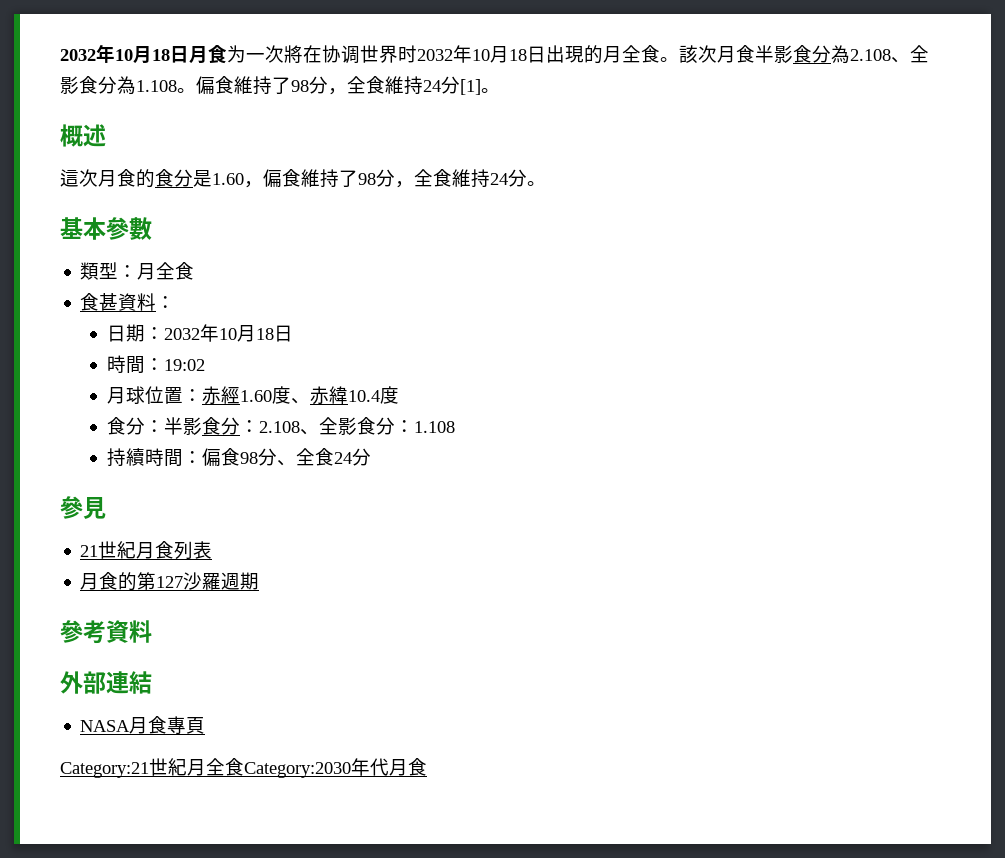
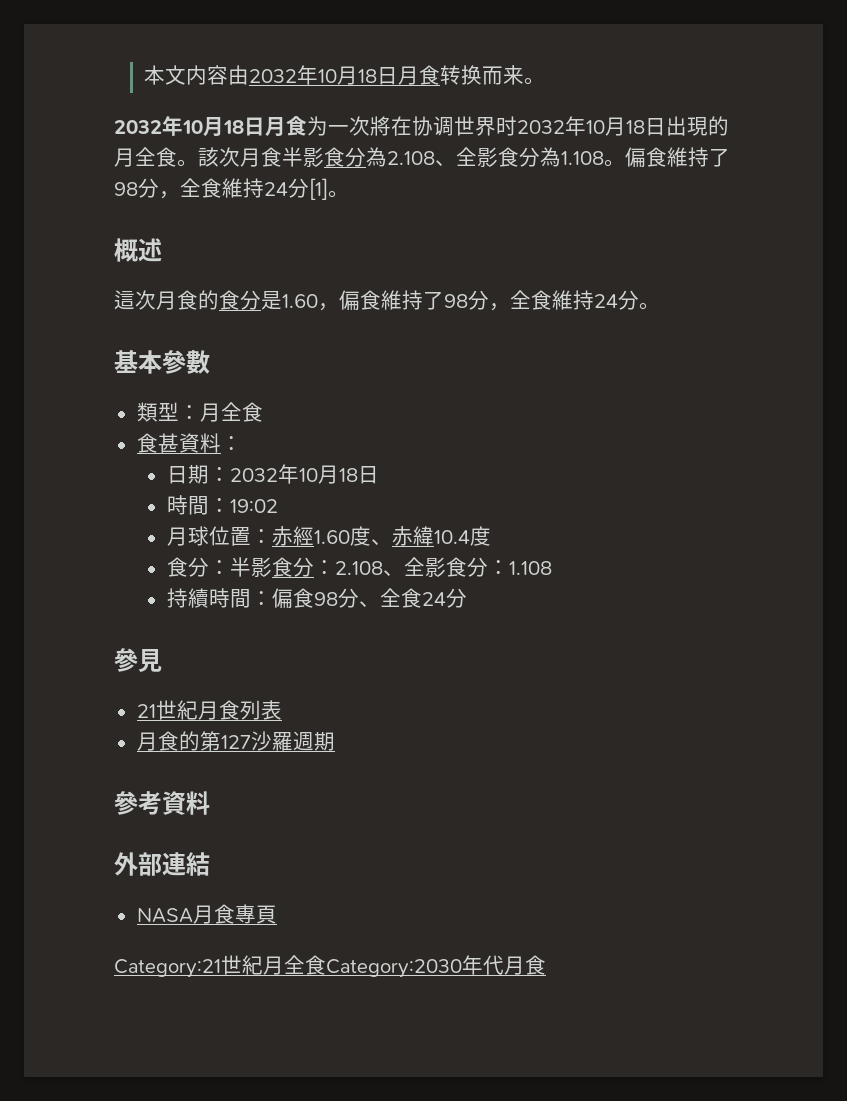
(60, 55) none -> [144,65,546,85] 本文内容由2032年10月18日月食转换而来。 //

